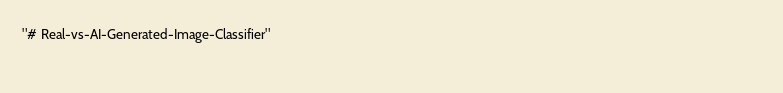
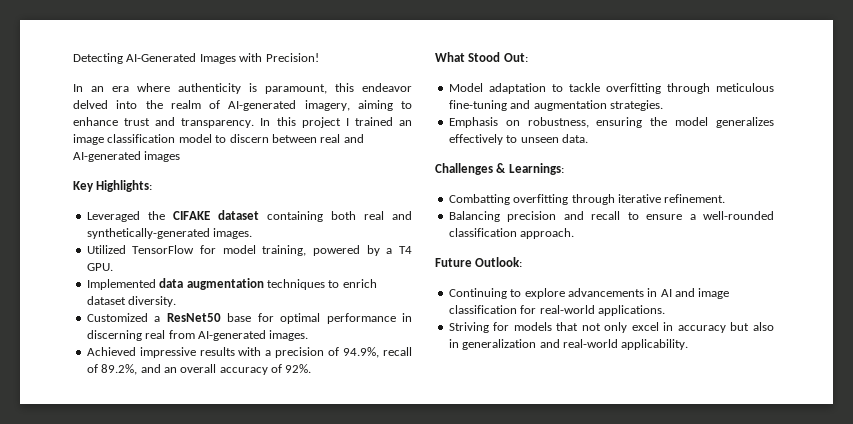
[22,28,270,43] "# Real-vs-AI-Generated-Image-Classifier" -> [73,53,319,64] [73,83,412,94] [73,100,412,111] [73,117,412,128] [73,134,364,145] [73,151,181,162] [73,180,153,192] [86,210,412,222] [86,228,253,239] [86,245,412,256] [86,263,113,271] [86,278,377,290] [86,296,177,307] [86,313,413,324] [86,330,309,341] [86,347,412,358] [86,364,312,375] [435,52,528,62] [448,83,774,94] [448,100,663,111] [448,117,774,128] [448,134,588,145] [435,163,564,175] [448,194,726,205] [448,211,774,222] [448,228,575,239] [435,257,523,267] [448,288,730,299] [448,305,665,316] [448,322,774,333] [448,339,689,350] Detecting AI-Generated Images with Precision! // In an era where authenticity is paramount, this endeavor delved into the realm of AI-generated imagery, aiming to enhance trust and transparency. In this project I trained an image classification model to discern between real and AI-generated images // Key Highlights: // Leveraged the CIFAKE dataset containing both real and synthetically-generated images. // Utilized TensorFlow for model training, powered by a T4 GPU. // Implemented data augmentation techniques to enrich dataset diversity. // Customized a ResNet50 base for optimal performance in discerning real from AI-generated images. // Achieved impressive results with a precision of 94.9%, recall of 89.2%, and an overall accuracy of 92%. // What Stood Out: // Model adaptation to tackle overfitting through meticulous fine-tuning and augmentation strategies. // Emphasis on robustness, ensuring the model generalizes effectively to unseen data. // Challenges & Learnings: // Combatting overfitting through iterative refinement. // Balancing precision and recall to ensure a well-rounded classification approach. // Future Outlook: // Continuing to explore advancements in AI and image classification for real-world applications. // Striving for models that not only excel in accuracy but also in generalization and real-world applicability.

